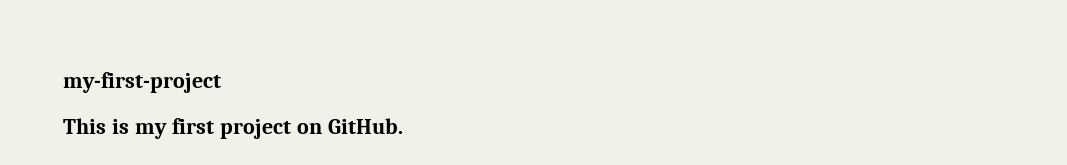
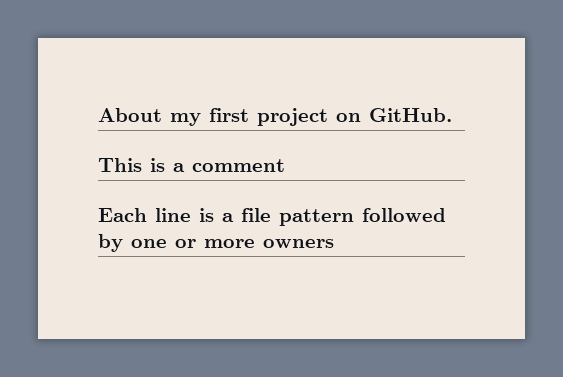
[63,72,221,93] [63,118,129,134] my-first-project // This is -> [98,108,162,122] About
(403, 126) none -> [98,158,285,172] [98,208,446,226] [98,234,334,252] // This is a comment // Each line is a file pattern followed by one or more owners

